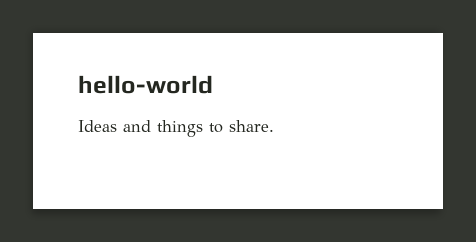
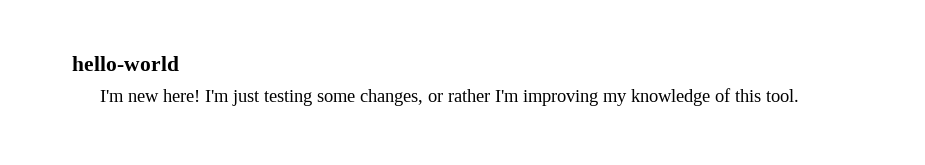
[78,120,274,137] Ideas and things to share. -> [100,88,800,106] I'm new here! I'm just testing some changes, or rather I'm improving my knowledge of this tool.

